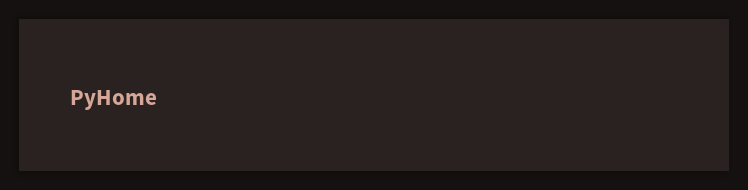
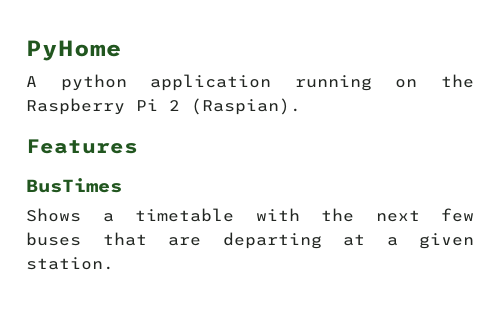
(157, 100) none -> [26,74,475,91] [26,98,301,115] [26,139,138,154] [26,178,122,193] [26,208,474,222] [26,232,474,249] [26,257,114,270] // A python application running on the Raspberry Pi 2 (Raspian). // Features // BusTimes // Shows a timetable with the next few buses that are departing at a given station.

